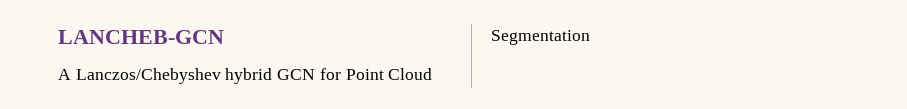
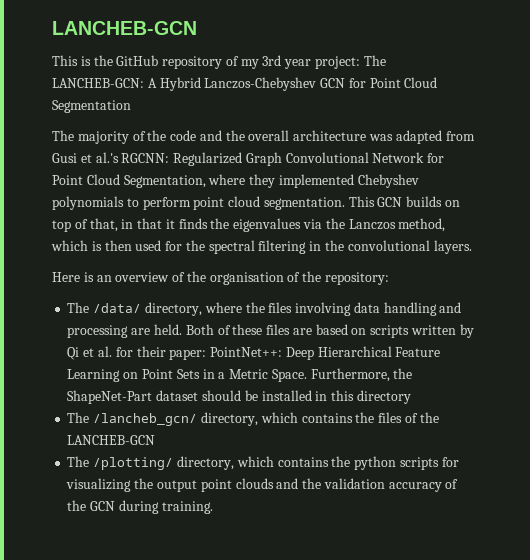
[58,30,224,44] [58,68,273,84] LANCHEB-GCN // A Lanczos/Chebyshev hybrid -> [52,21,197,35] [52,55,386,69] [52,77,317,91] LANCHEB-GCN // This is the GitHub repository of my 3rd year project: The LANCHEB-GCN: A Hybrid Lanczos-Chebyshev
(590, 37) none -> [52,130,475,144] [52,152,445,166] [52,174,419,188] [52,196,461,210] [52,218,446,232] [51,240,472,254] [52,271,390,285] [67,302,462,316] [67,324,474,338] [67,346,441,360] [67,368,413,382] [67,390,411,404] [67,412,439,426] [67,435,156,445] [67,456,459,470] [66,478,459,492] [67,500,213,514] // The majority of the code and the overall architecture was adapted from Gusi et al.'s RGCNN: Regularized Graph Convolutional Network for Point Cloud Segmentation, where they implemented Chebyshev polynomials to perform point cloud segmentation. This GCN builds on top of that, in that it finds the eigenvalues via the Lanczos method, which is then used for the spectral filtering in the convolutional layers. // Here is an overview of the organisation of the repository: // The /data/ directory, where the files involving data handling and processing are held. Both of these files are based on scripts written by Qi et al. for their paper: PointNet++: Deep Hierarchical Feature Learning on Point Sets in a Metric Space. Furthermore, the ShapeNet-Part dataset should be installed in this directory // The /lancheb_gcn/ directory, which contains the files of the LANCHEB-GCN // The /plotting/ directory, which contains the python scripts for visualizing the output point clouds and the validation accuracy of the GCN during training.

